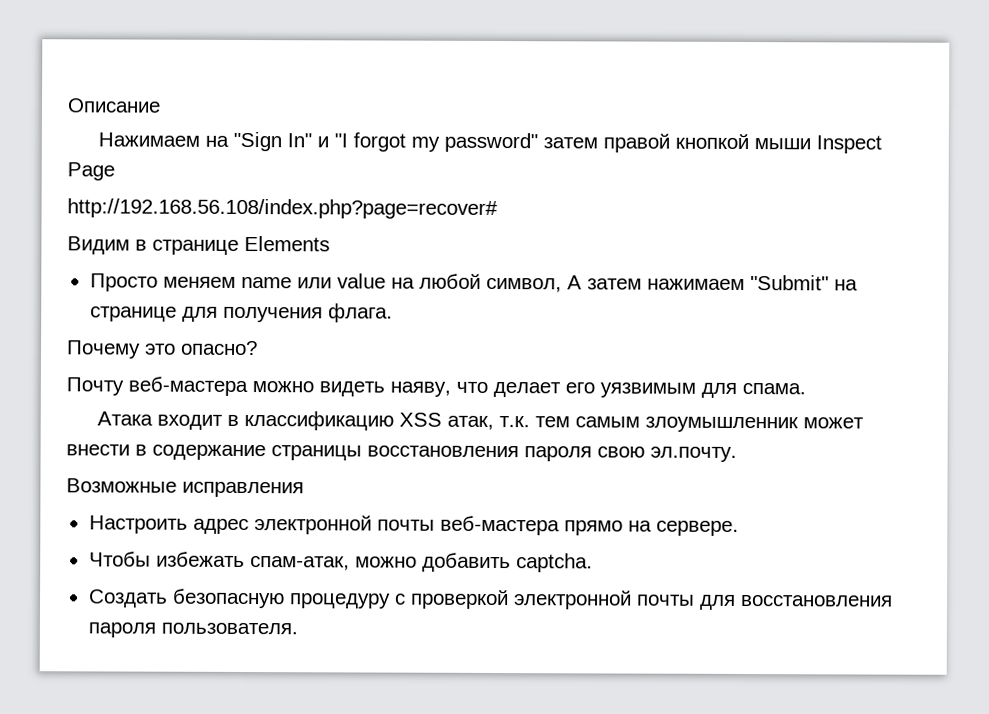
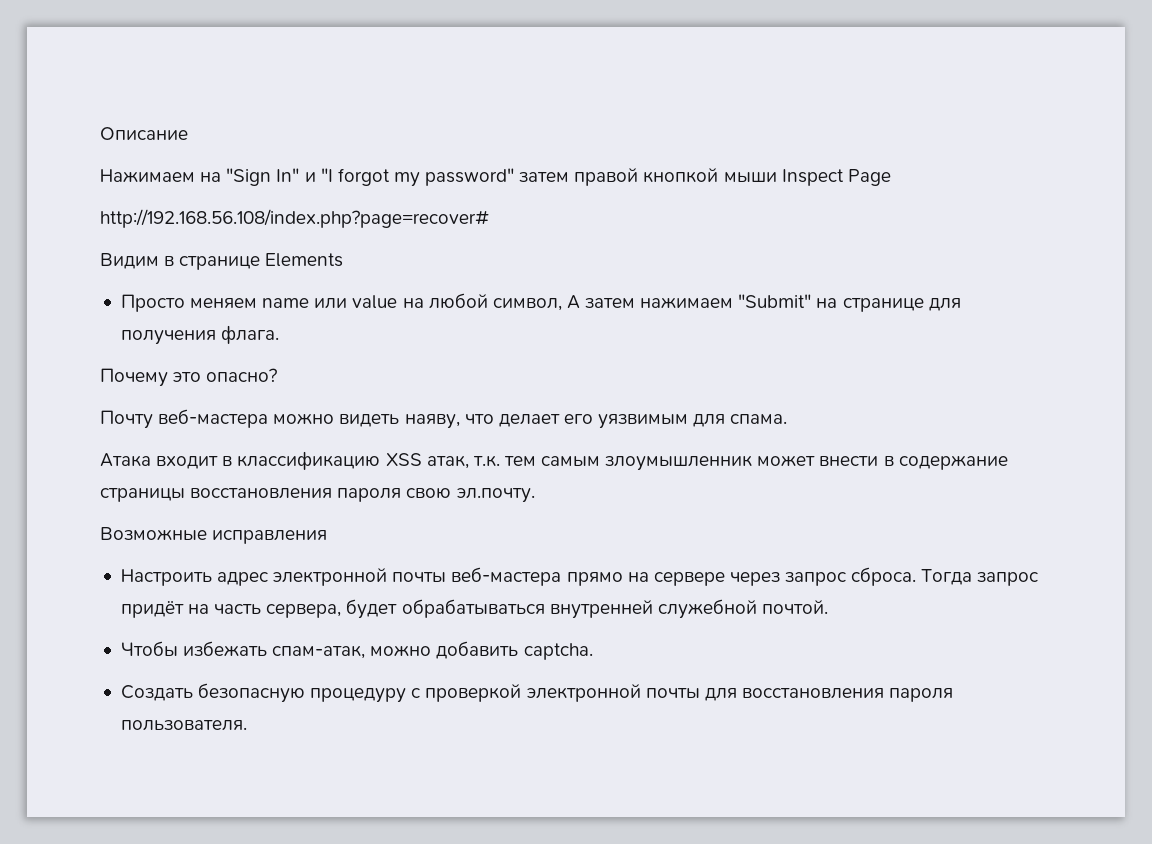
[655,520,739,536] сервере. -> [653,567,1040,586] [120,599,828,619] сервере через запрос сброса. Тогда запрос придёт на часть сервера, будет обрабатываться внутренней служебной почтой.

